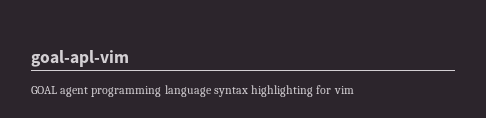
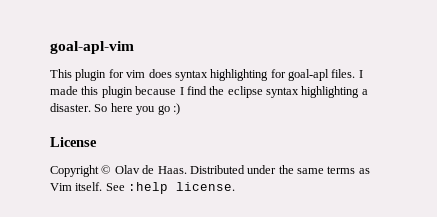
[31,85,354,97] GOAL agent programming language syntax highlighting for vim -> [50,69,363,81] [50,86,368,98] [50,103,180,115] [50,137,97,147] [50,165,370,177] [50,182,236,194] This plugin for vim does syntax highlighting for goal-apl files. I made this plugin because I find the eclipse syntax highlighting a disaster. So here you go :) // License // Copyright © Olav de Haas. Distributed under the same terms as Vim itself. See :help license.

